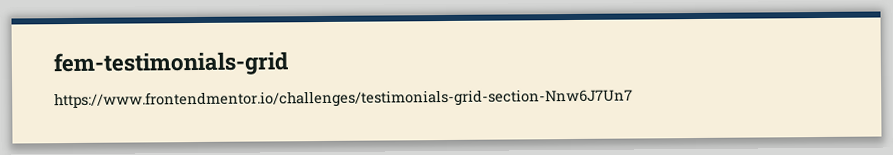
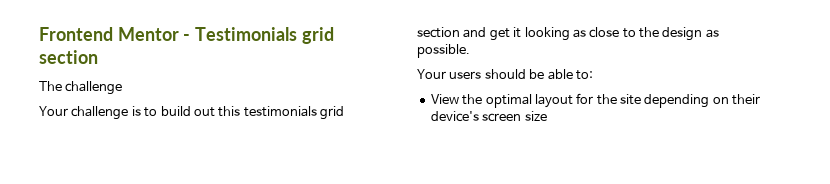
[53,51,288,77] [54,88,633,110] fem-testimonials-grid // https://www.frontendmentor.io/challenges/testimonials-grid-section-Nnw6J7Un7 -> [39,27,334,44] [39,50,98,64] [39,81,123,95] [39,106,344,120] [417,27,719,41] [417,44,470,58] [417,69,593,80] [430,93,761,108] [430,111,547,122] Frontend Mentor - Testimonials grid section // The challenge // Your challenge is to build out this testimonials grid section and get it looking as close to the design as possible. // Your users should be able to: // View the optimal layout for the site depending on their device's screen size

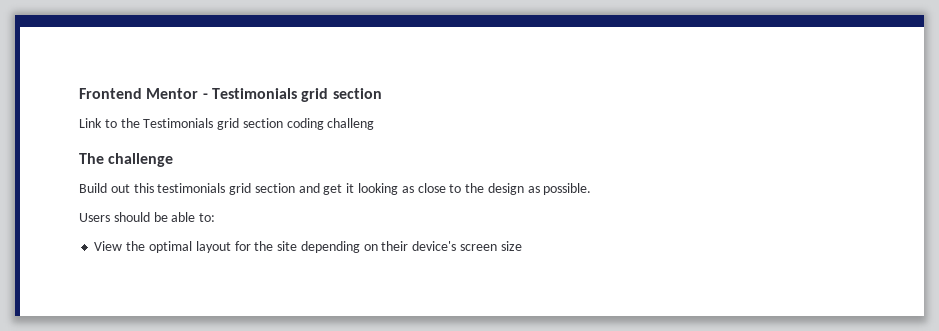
[39,81,123,95] [39,106,191,120] The challenge // Your challenge is to build -> [79,118,375,130] [79,153,174,167] [79,183,107,193] Link to the Testimonials grid section coding challeng // The challenge // Build
[417,69,482,79] Your users -> [79,213,110,222] Users

